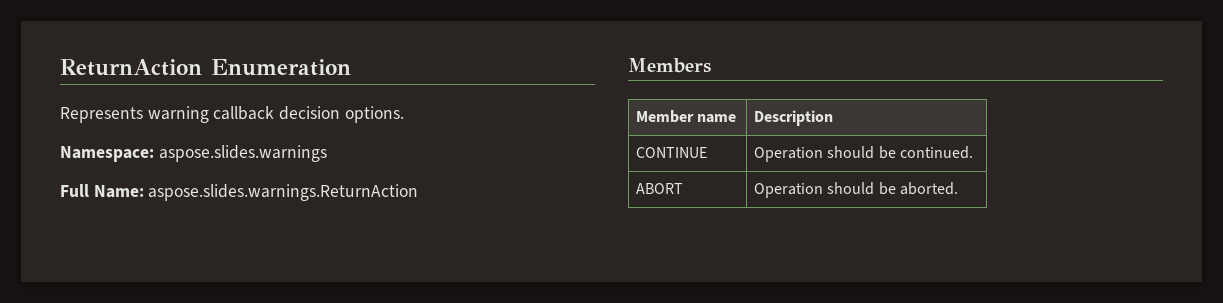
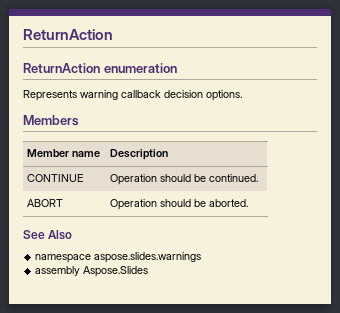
[60,59,351,76] ReturnAction Enumeration -> [23,29,113,40] [23,63,177,73] ReturnAction // ReturnAction enumeration
[60,145,327,162] [60,184,419,201] // Namespace: aspose.slides.warnings // Full Name: aspose.slides.warnings.ReturnAction -> (242, 95) none
(959, 188) none -> [23,230,73,240] [35,252,202,263] [35,266,149,277] // See Also // namespace aspose.slides.warnings // assembly Aspose.Slides

